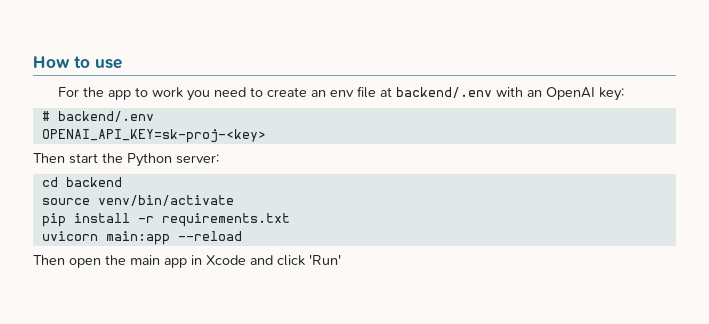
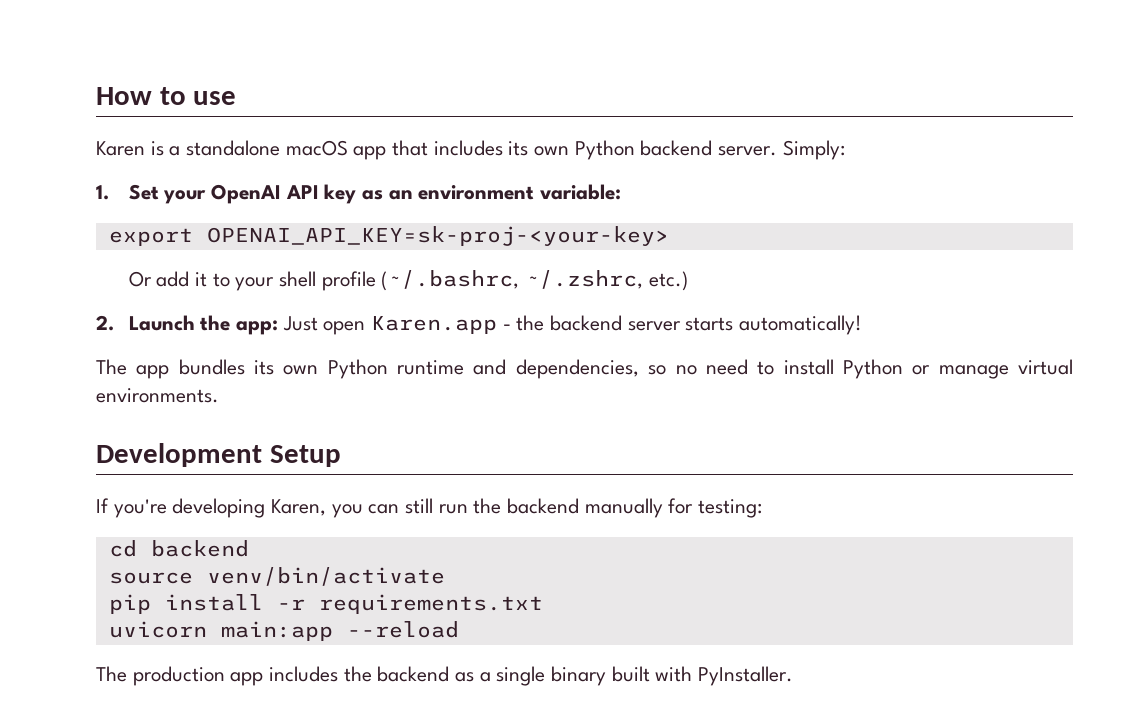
[57,86,624,101] [41,111,154,122] [41,129,266,143] [33,153,219,167] For the app to work you need to create an env file at backend/.env with an OpenAI key: // # backend/.env // OPENAI_API_KEY=sk-proj-<key> // Then start the Python server: -> [96,140,845,160] [96,184,622,204] [108,226,669,246] [128,270,688,291] [96,315,863,335] [96,359,1074,379] [96,388,219,403] [96,443,341,467] [96,498,763,518] Karen is a standalone macOS app that includes its own Python backend server. Simply: // 1. Set your OpenAI API key as an environment variable: // export OPENAI_API_KEY=sk-proj-<your-key> // Or add it to your shell profile (~/.bashrc, ~/.zshrc, etc.) // 2. Launch the app: Just open Karen.app - the backend server starts automatically! // The app bundles its own Python runtime and dependencies, so no need to install Python or manage virtual environments. // Development Setup // If you're developing Karen, you can still run the backend manually for testing:
[33,254,341,268] Then open the main app in Xcode and click 'Run' -> [96,666,794,686] The production app includes the backend as a single binary built with PyInstaller.

